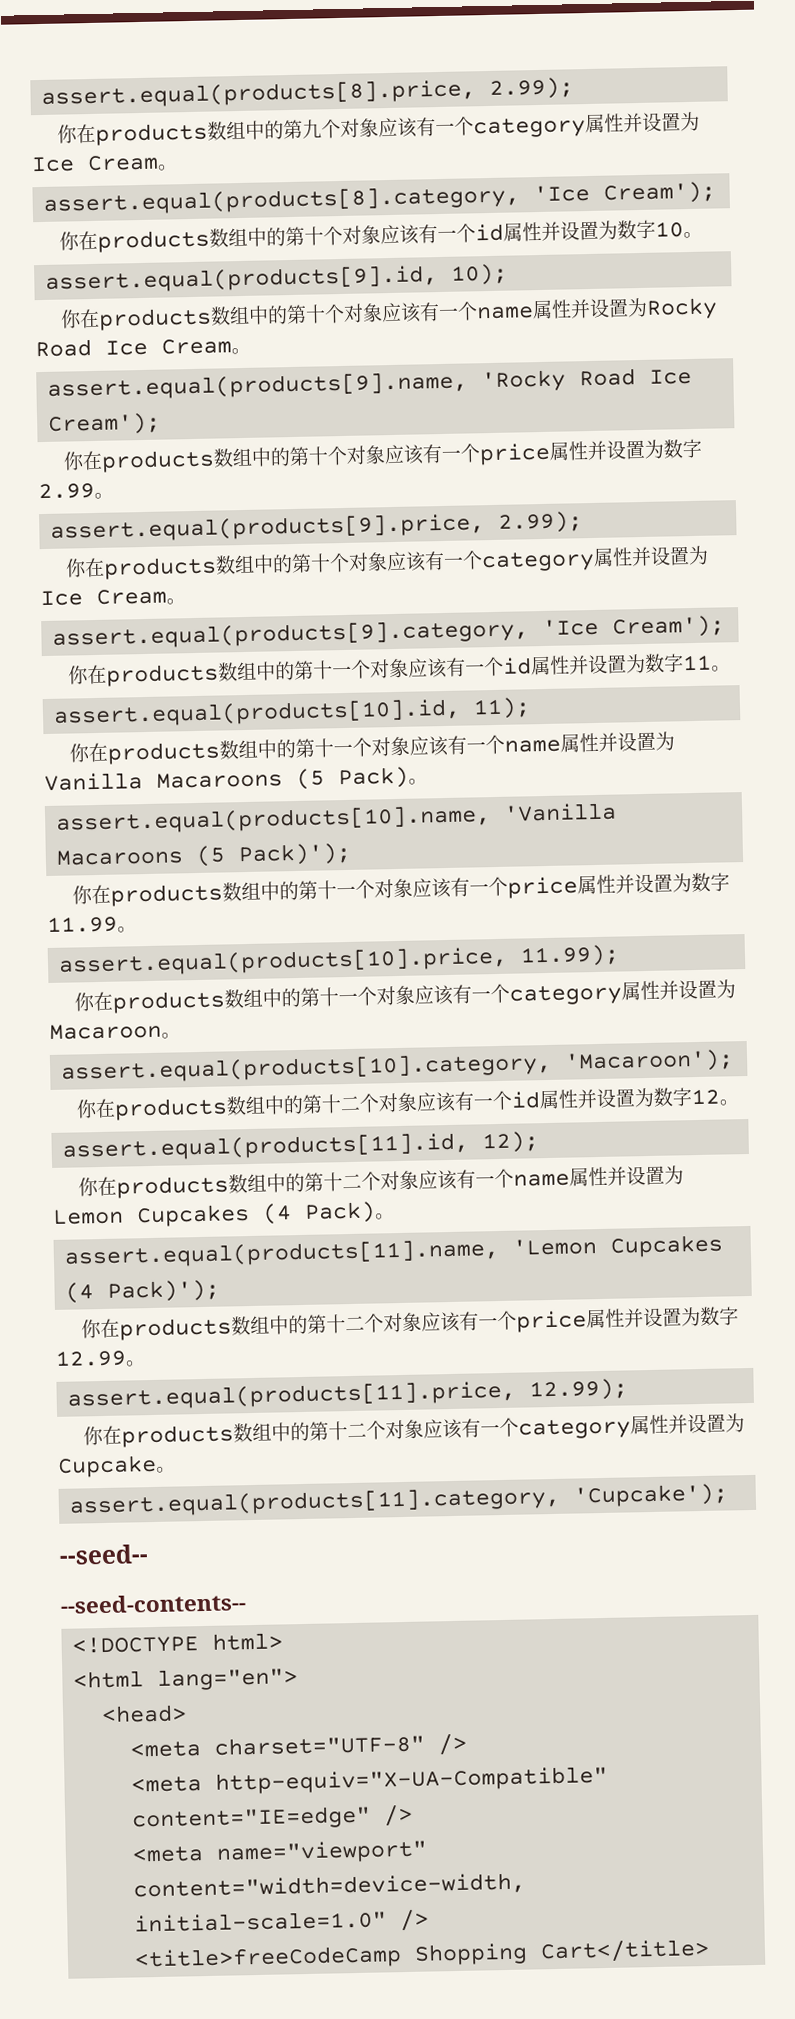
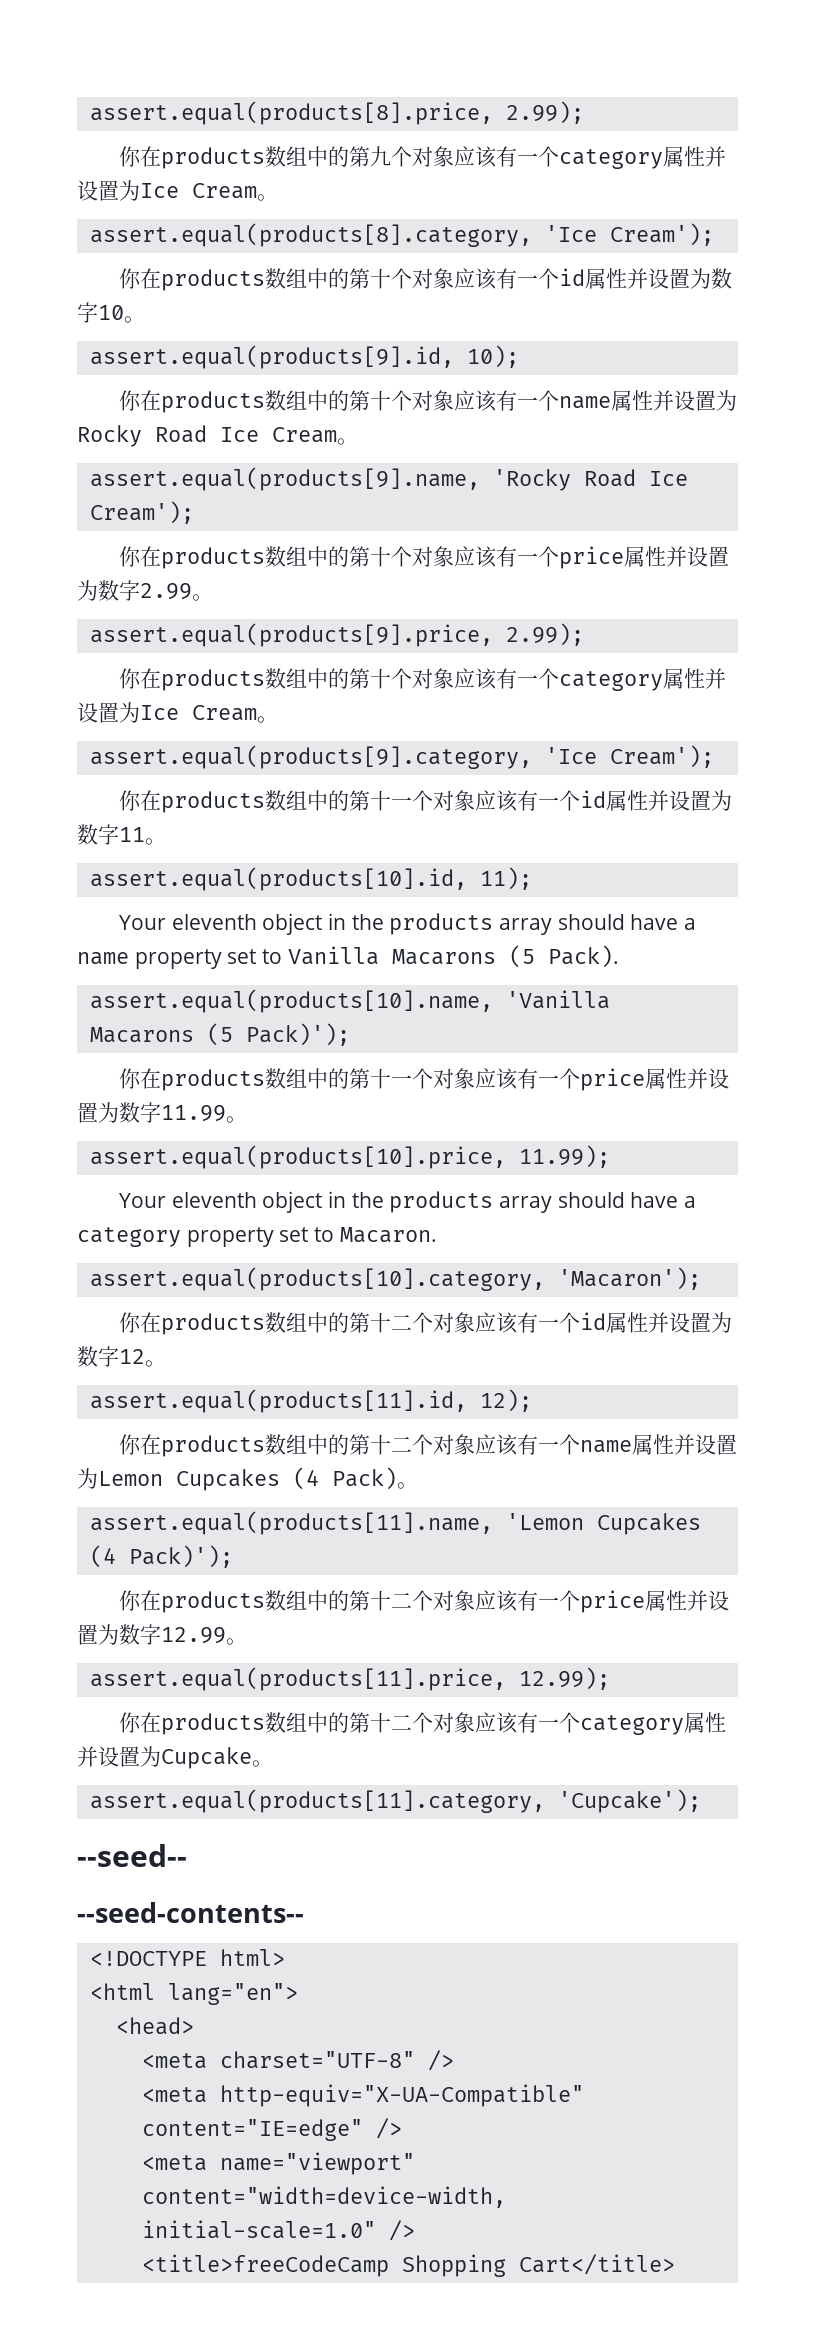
[69,731,676,765] [44,766,428,792] 你在products数组中的第十一个对象应该有一个name属性并设置为Vanilla Macaroons (5 Pack)。 -> [118,913,697,935] [77,945,619,969] Your eleventh object in the products array should have a name property set to Vanilla Macarons (5 Pack).
[56,848,185,866] Macaroons -> [89,1027,194,1043] Macarons
[74,979,737,1014] [49,1022,181,1040] 你在products数组中的第十一个对象应该有一个category属性并设置为Macaroon。 -> [118,1191,697,1213] [77,1227,437,1247] Your eleventh object in the products array should have a category property set to Macaron.
[564,1049,735,1074] 'Macaroon'); -> [557,1267,701,1290] 'Macaron');

